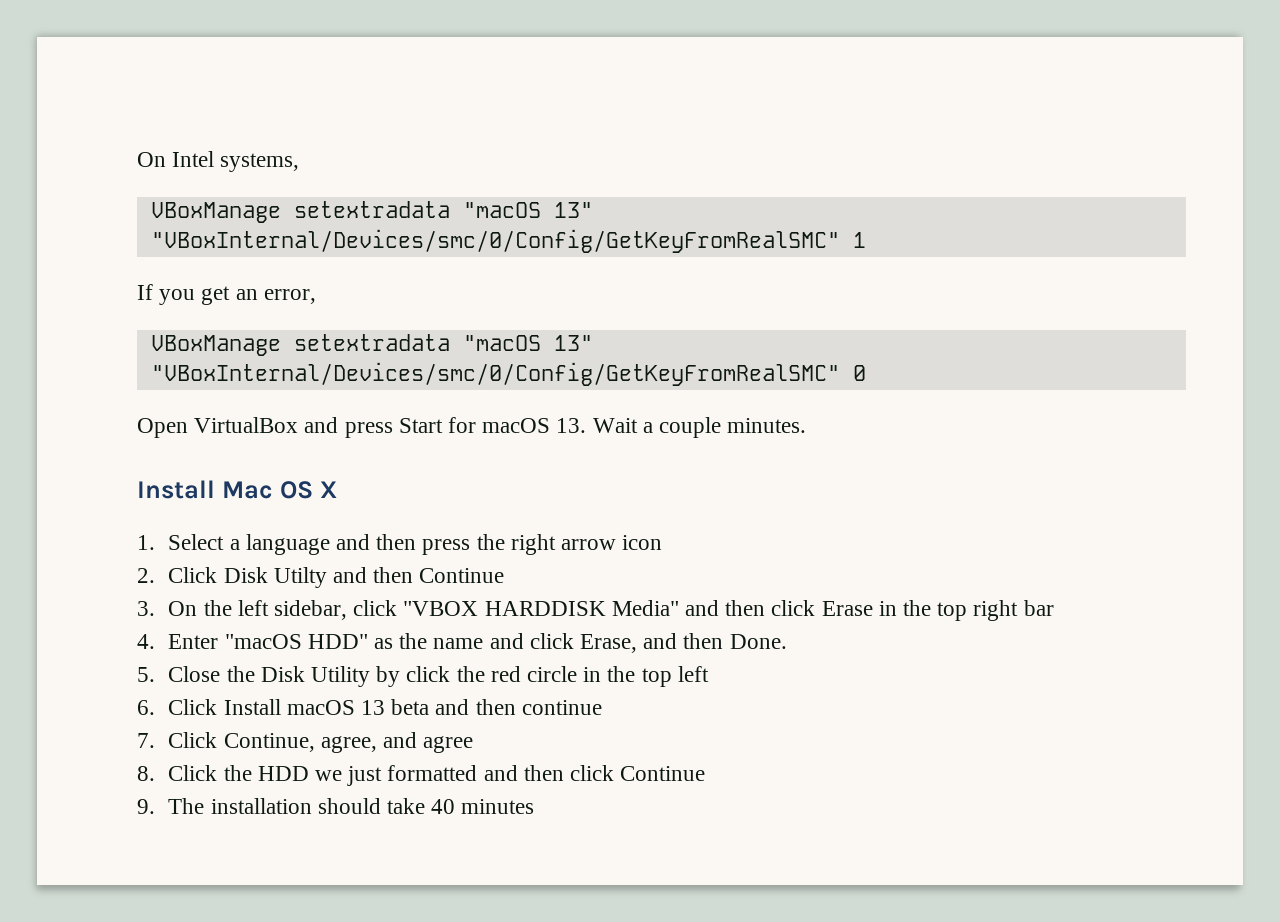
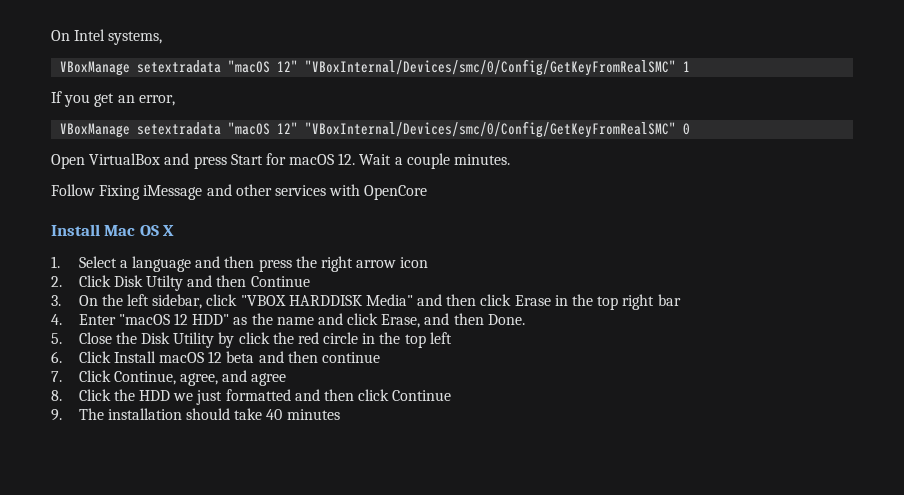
[553,202,593,218] 13" -> [277,60,299,72] 12"
[553,335,593,351] 13" -> [277,122,299,134] 12"
[556,418,587,433] 13. -> [338,153,356,165] 12.
(807, 425) none -> [51,184,428,200] // Follow Fixing iMessage and other services with OpenCore
(302, 641) none -> [173,313,188,325] 12
[360,700,385,715] 13 -> [208,351,223,363] 12

